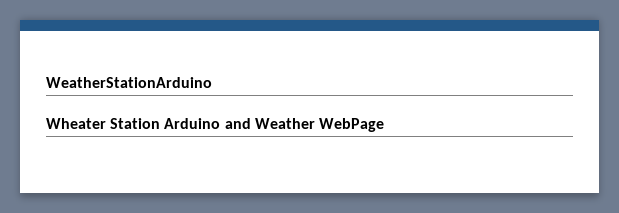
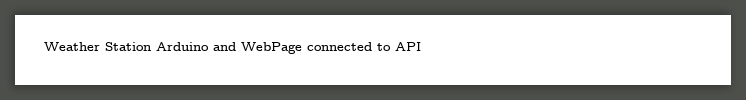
[46,77,212,88] [46,118,106,129] WeatherStationArduino // Wheater -> [44,42,100,51] Weather
[254,118,384,132] Weather WebPage -> [241,42,421,54] WebPage connected to API

